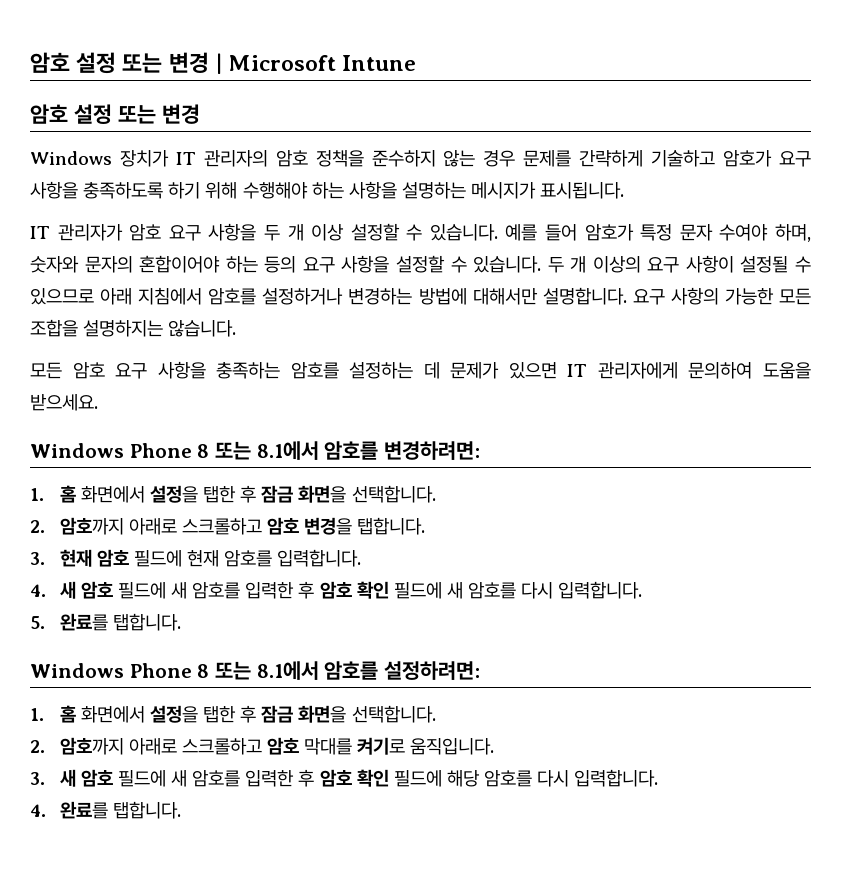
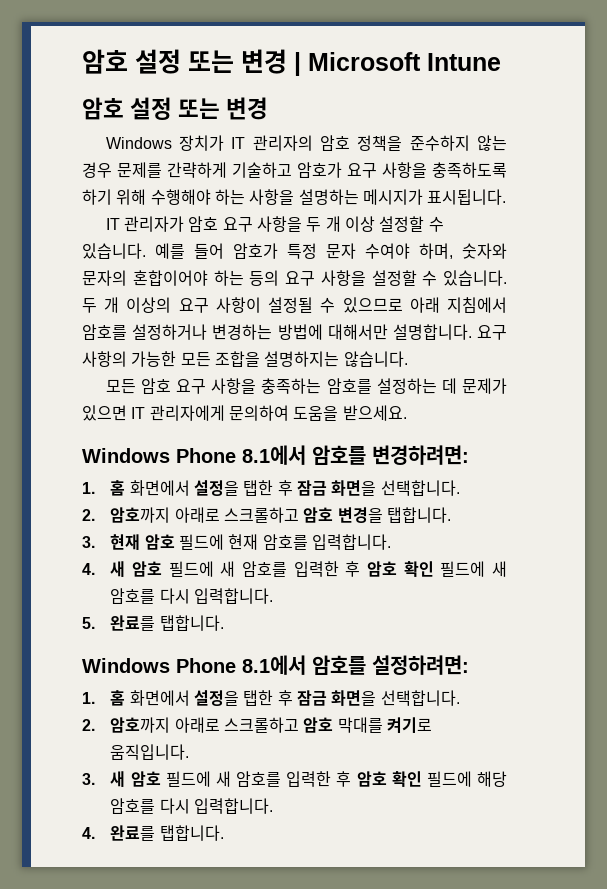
[197,441,252,460] 8 또는 -> (236, 455) none
[197,661,252,680] 8 또는 -> (236, 665) none

